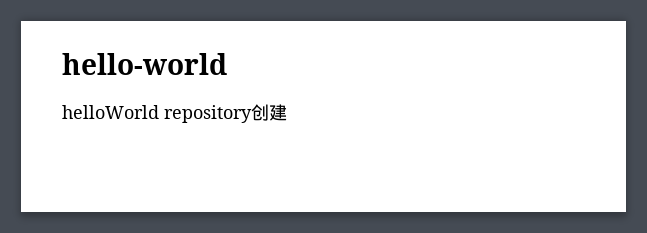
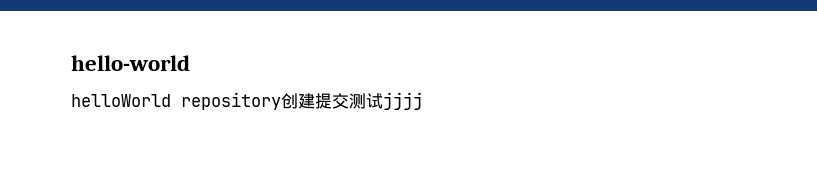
(287, 112) none -> [315,92,423,110] 提交测试jjjj

